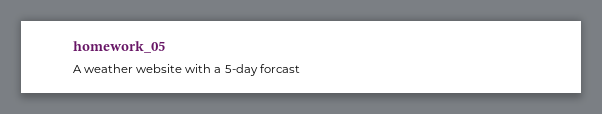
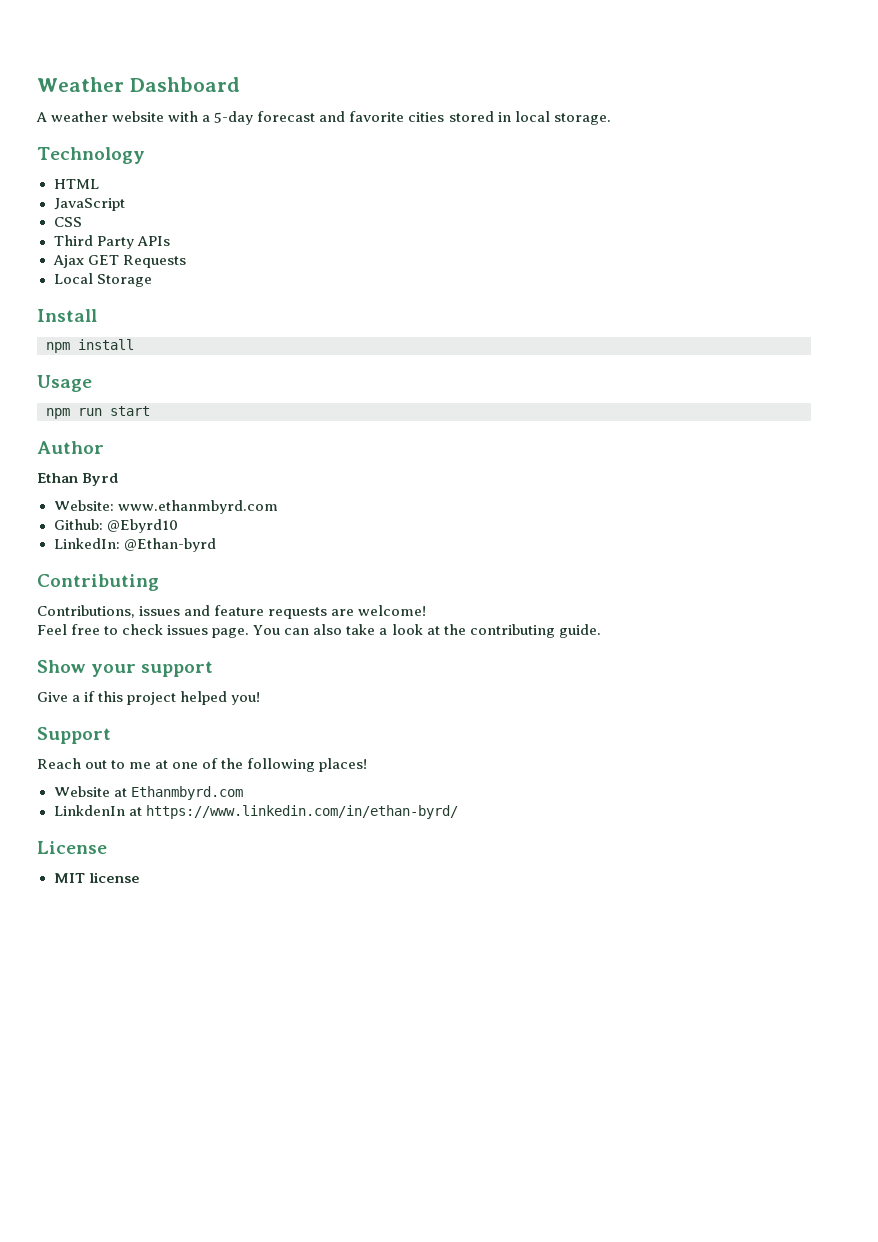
[73,41,165,53] homework_05 -> [37,77,240,92] Weather Dashboard
[259,64,300,73] forcast -> [257,111,611,125] [37,147,145,164] [53,179,99,189] [53,198,125,211] [53,217,82,227] [53,235,170,249] [52,255,186,268] [53,273,152,287] [37,309,97,322] [46,339,134,353] [37,375,92,392] [46,406,150,419] [37,441,104,454] [37,473,119,486] [53,500,278,514] [53,519,178,533] [53,538,216,552] [37,574,159,591] [37,605,427,619] [37,624,601,638] [37,660,214,677] [37,691,261,705] [37,727,111,744] [37,758,368,772] [53,786,243,800] [53,805,458,819] [37,841,107,854] [53,872,140,883] forecast and favorite cities stored in local storage. // Technology // HTML // JavaScript // CSS // Third Party APIs // Ajax GET Requests // Local Storage // Install // npm install // Usage // npm run start // Author // Ethan Byrd // Website: www.ethanmbyrd.com // Github: @Ebyrd10 // LinkedIn: @Ethan-byrd // Contributing // Contributions, issues and feature requests are welcome! // Feel free to check issues page. You can also take a look at the contributing guide. // Show your support // Give a if this project helped you! // Support // Reach out to me at one of the following places! // Website at Ethanmbyrd.com // LinkdenIn at https://www.linkedin.com/in/ethan-byrd/ // License // MIT license

